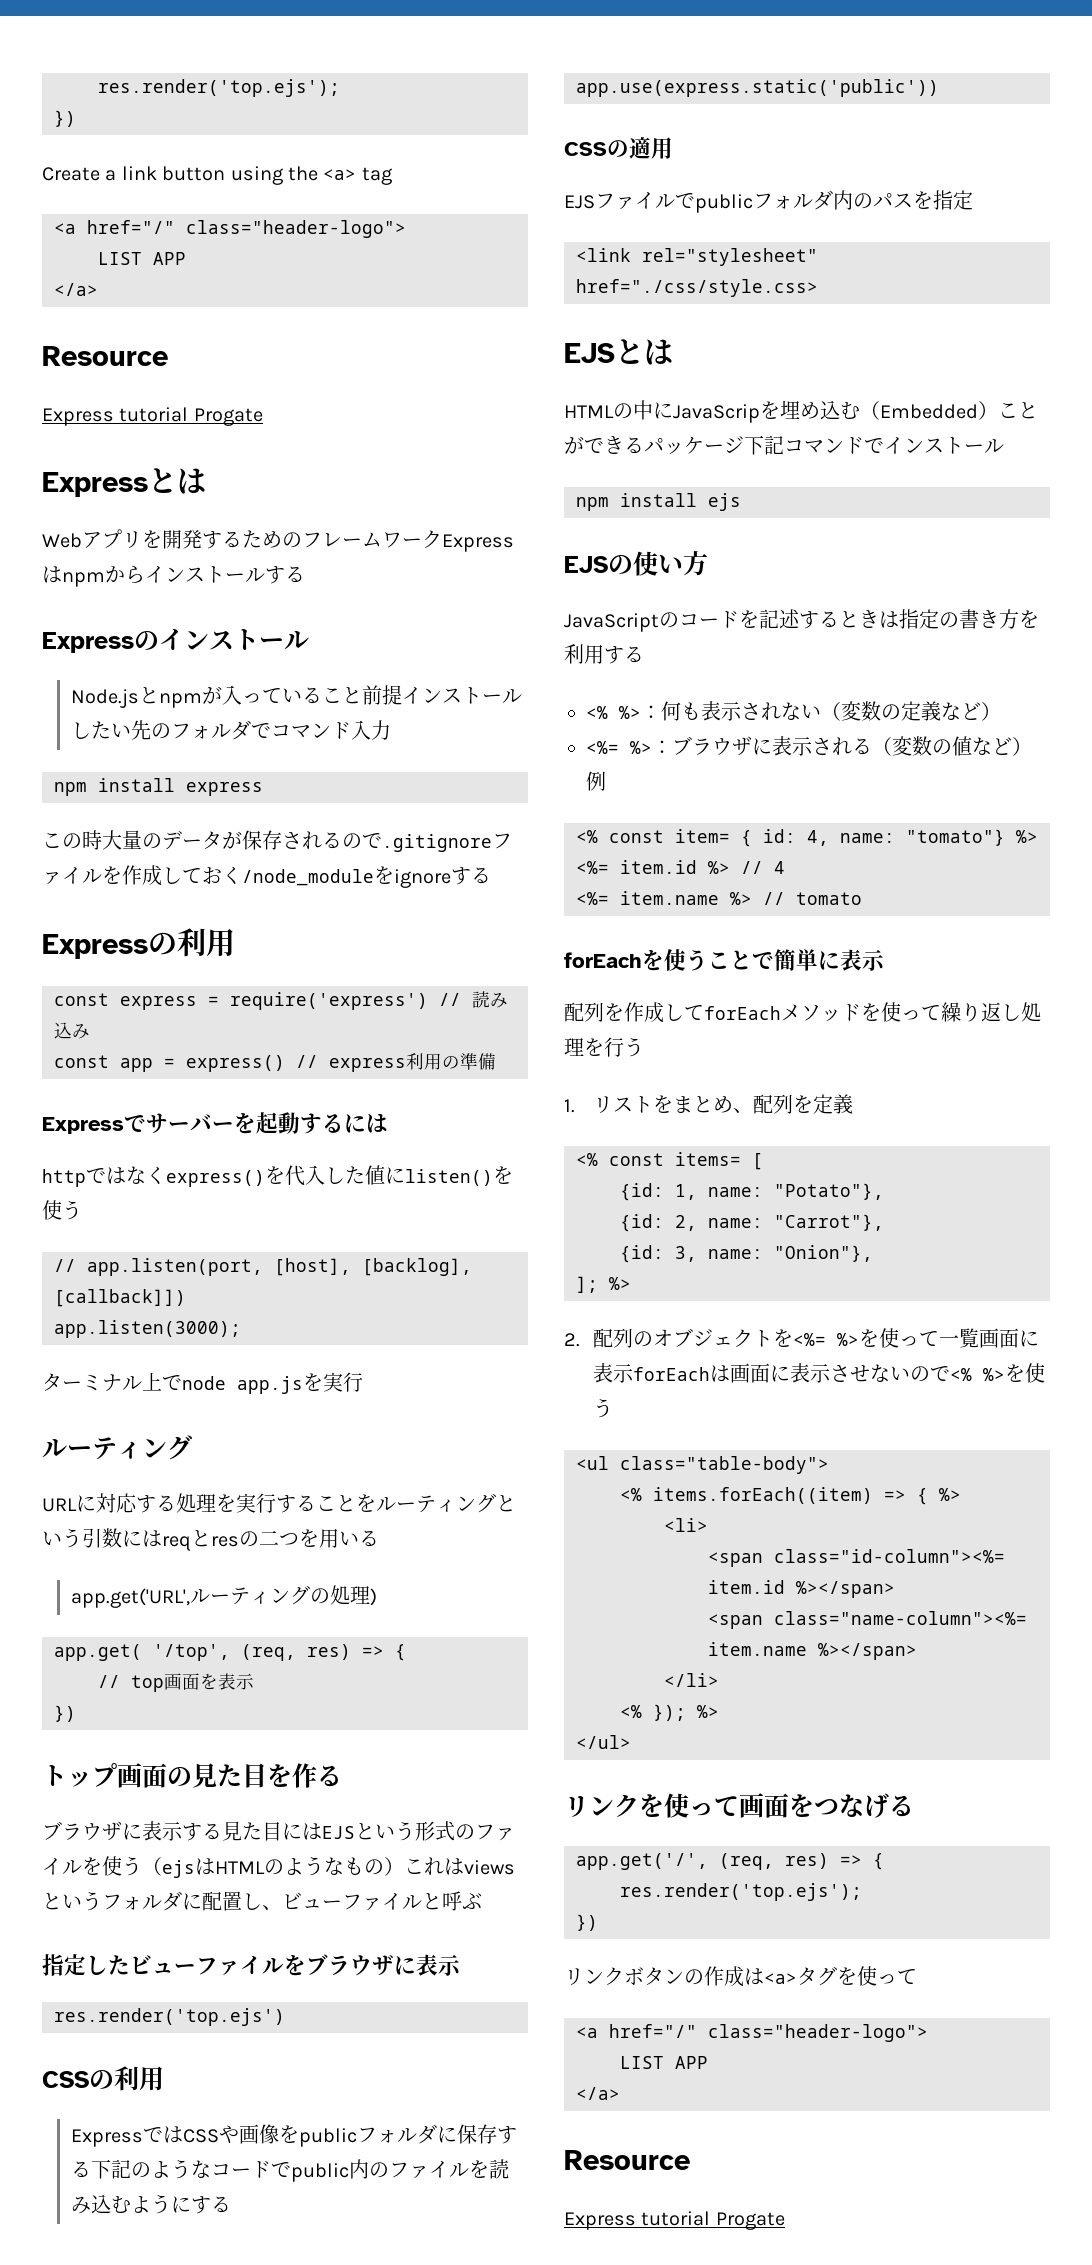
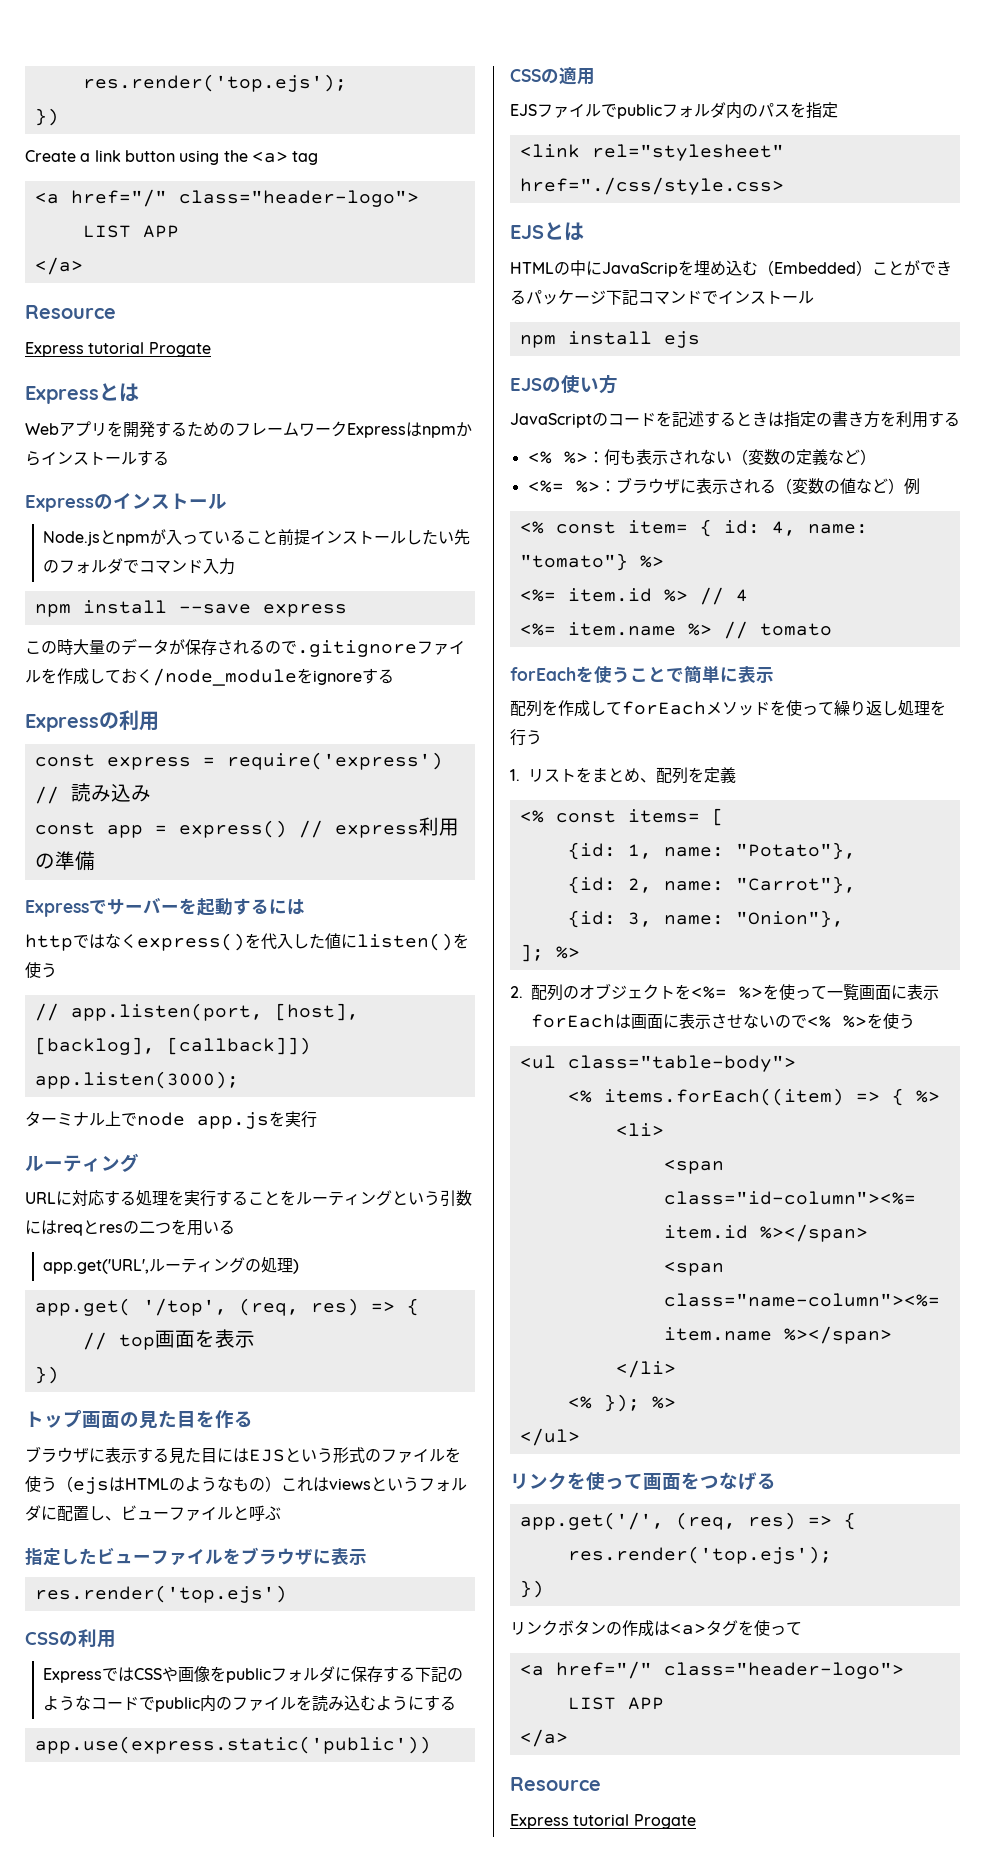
(175, 785) none -> [178,604,251,614] --save

